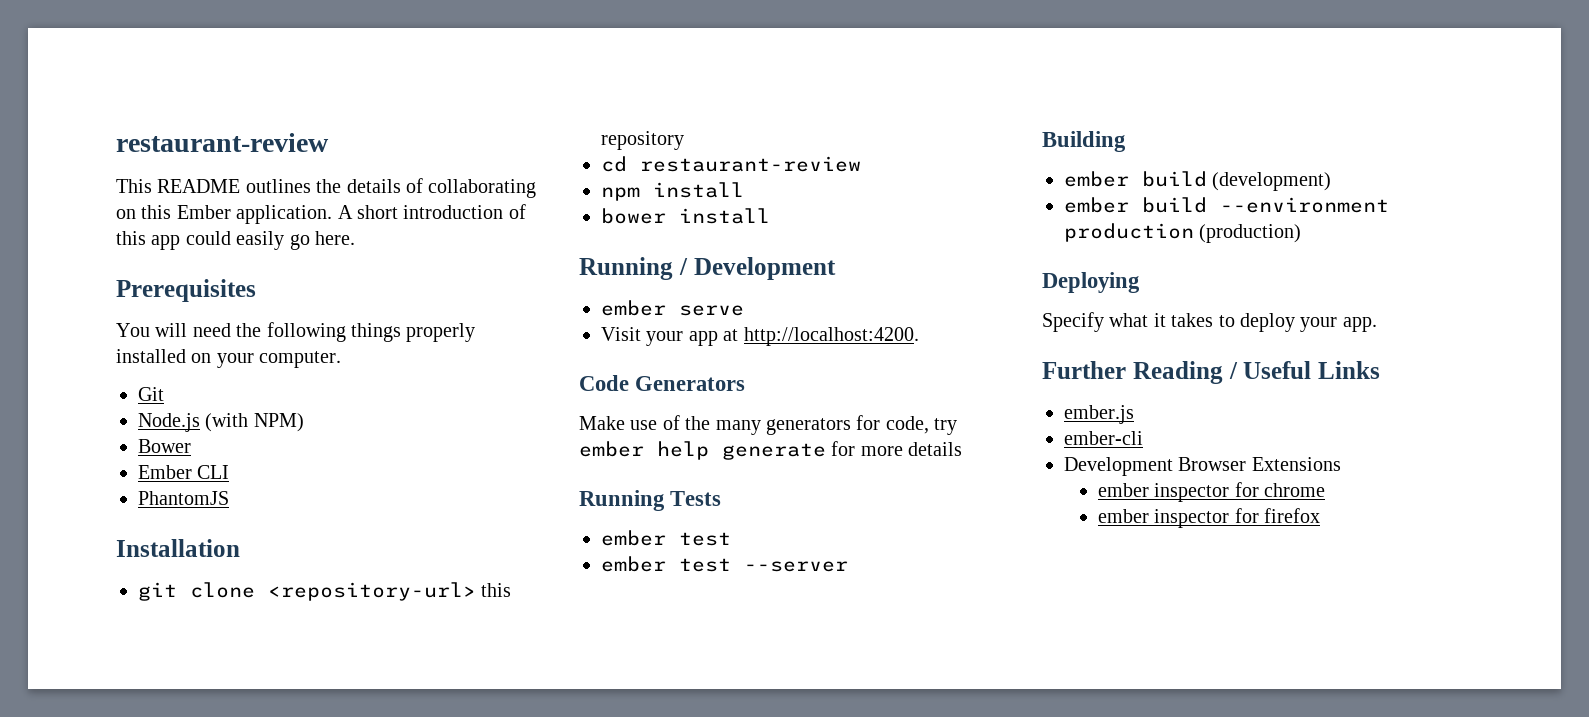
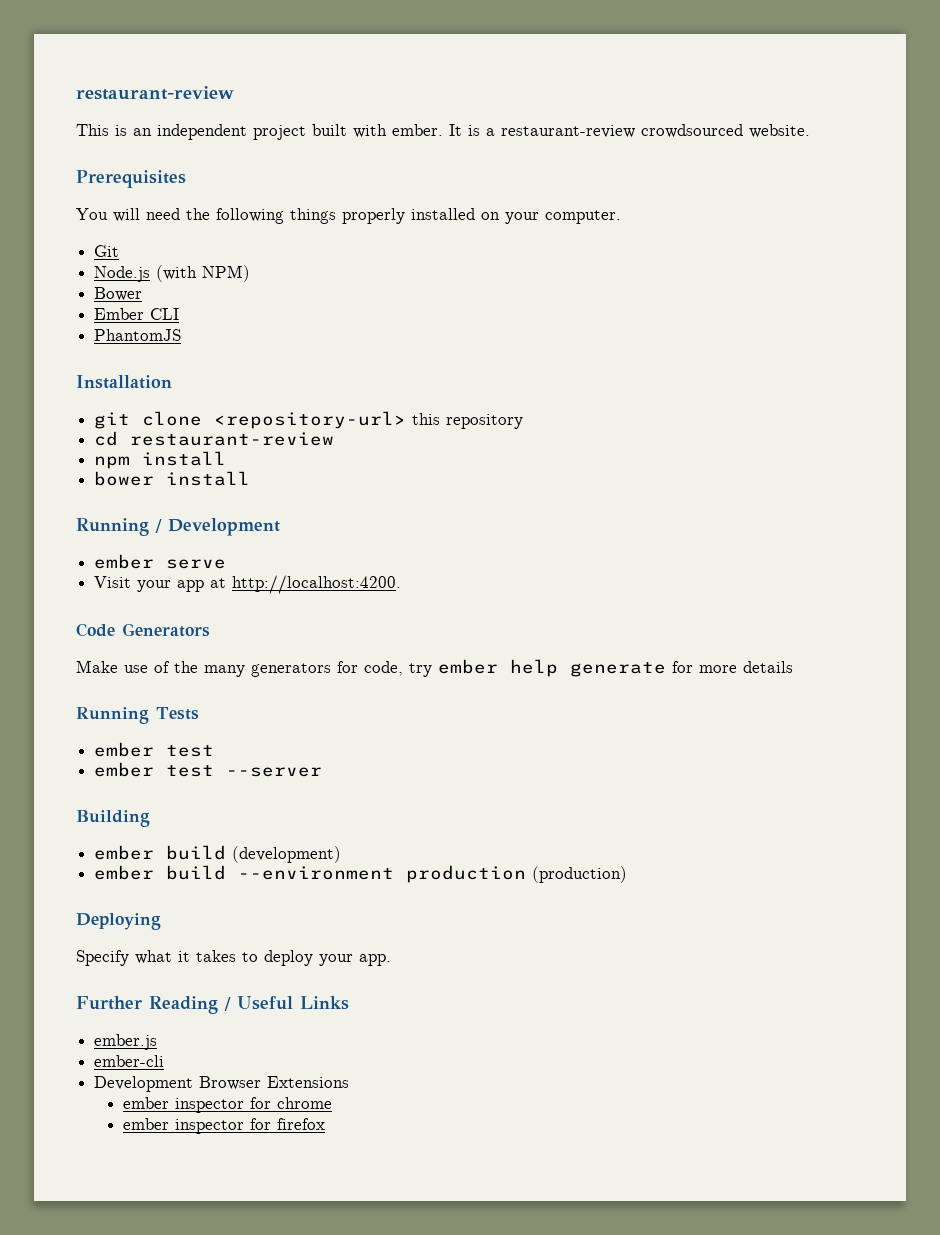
[157,178,537,198] [116,204,526,224] [116,231,355,250] README outlines the details of collaborating on this Ember application. A short introduction of this app could easily go here. -> [115,124,810,140] is an independent project built with ember. It is a restaurant-review crowdsourced website.

